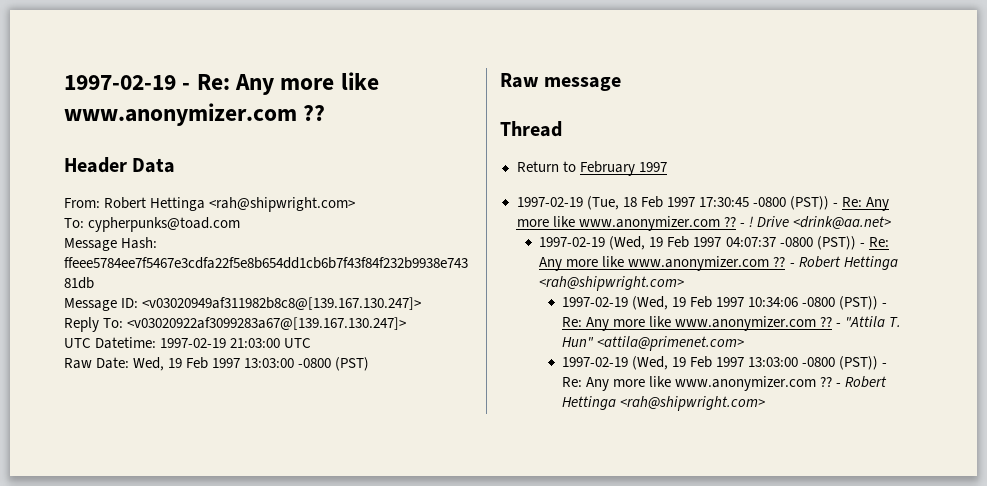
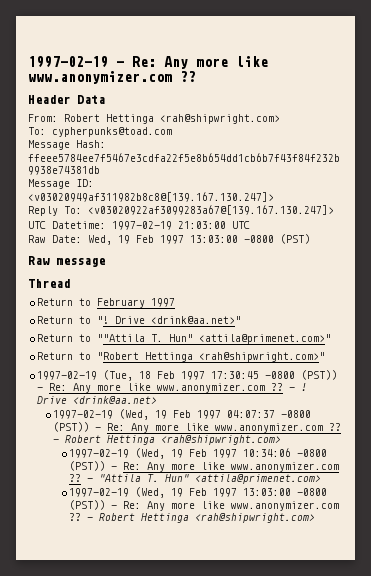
(667, 167) none -> [37,316,242,324] [37,334,332,344] [37,352,326,362] // Return to "! Drive <drink@aa.net>" // Return to ""Attila T. Hun" <attila@primenet.com>" // Return to "Robert Hettinga <rah@shipwright.com>"

